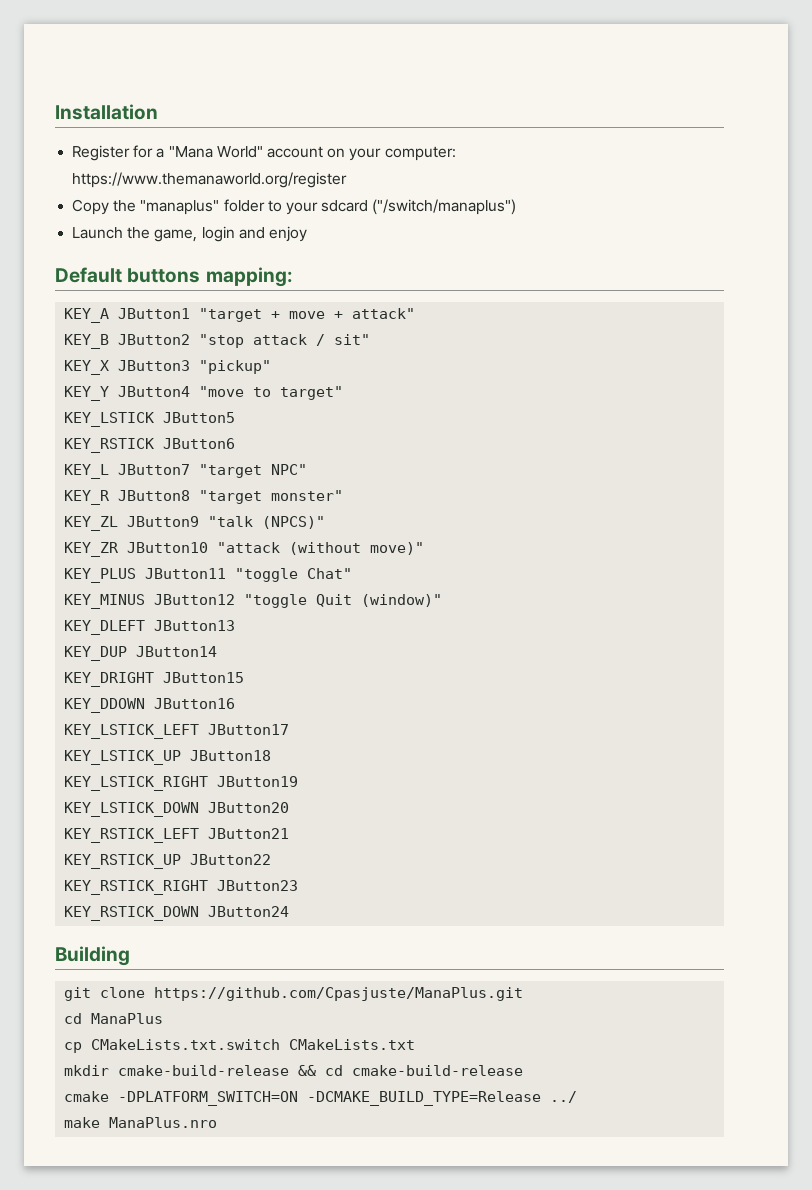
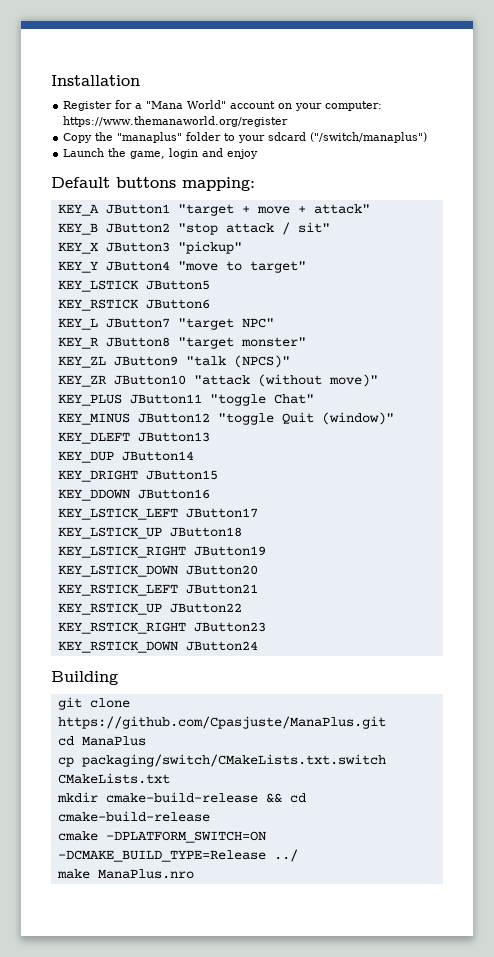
[91,1039,281,1050] CMakeLists.txt.switch -> [81,754,386,767] packaging/switch/CMakeLists.txt.switch

